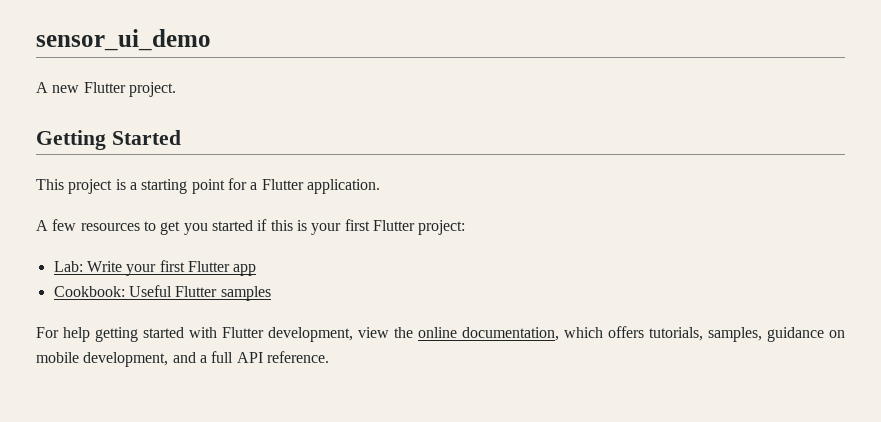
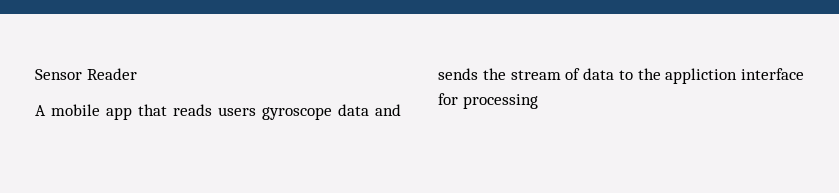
[36,29,211,51] [36,82,176,97] [36,130,181,150] [36,178,380,194] [36,219,466,235] [53,260,257,276] [53,285,271,301] [36,326,845,342] [36,351,329,367] sensor_ui_demo // A new Flutter project. // Getting Started // This project is a starting point for a Flutter application. // A few resources to get you started if this is your first Flutter project: // Lab: Write your first Flutter app // Cookbook: Useful Flutter samples // For help getting started with Flutter development, view the online documentation, which offers tutorials, samples, guidance on mobile development, and a full API reference. -> [35,68,137,80] [35,104,401,120] [438,68,804,84] [438,93,538,109] Sensor Reader // A mobile app that reads users gyroscope data and sends the stream of data to the appliction interface for processing

